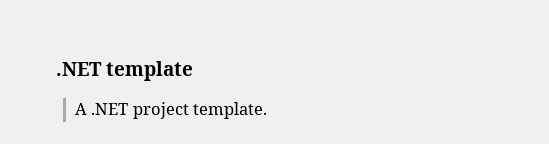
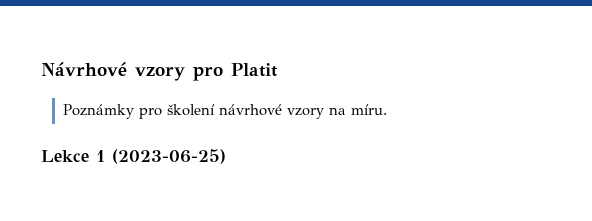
[56,61,194,81] [74,102,267,119] .NET template // A .NET project template. -> [41,62,278,81] [62,104,387,119] [41,149,226,164] Návrhové vzory pro Platit // Poznámky pro školení návrhové vzory na míru. // Lekce 1 (2023-06-25)

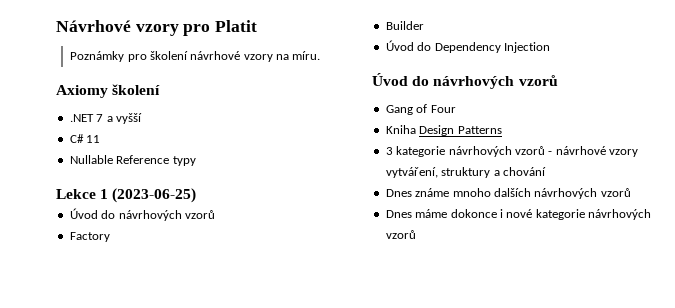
[41,149,226,164] Lekce 1 (2023-06-25) -> [56,84,161,98] [69,113,142,124] [69,134,101,143] [69,155,196,166] [56,188,197,203] [69,208,215,221] [69,232,110,242] [385,21,424,30] [385,40,550,53] [372,73,558,89] [385,104,456,115] [385,125,502,136] [385,146,638,157] [385,167,546,178] [385,188,631,199] [385,209,651,220] [385,230,416,239] Axiomy školení // .NET 7 a vyšší // C# 11 // Nullable Reference typy // Lekce 1 (2023-06-25) // Úvod do návrhových vzorů // Factory // Builder // Úvod do Dependency Injection // Úvod do návrhových vzorů // Gang of Four // Kniha Design Patterns // 3 kategorie návrhových vzorů - návrhové vzory vytváření, struktury a chování // Dnes známe mnoho dalších návrhových vzorů // Dnes máme dokonce i nové kategorie návrhových vzorů

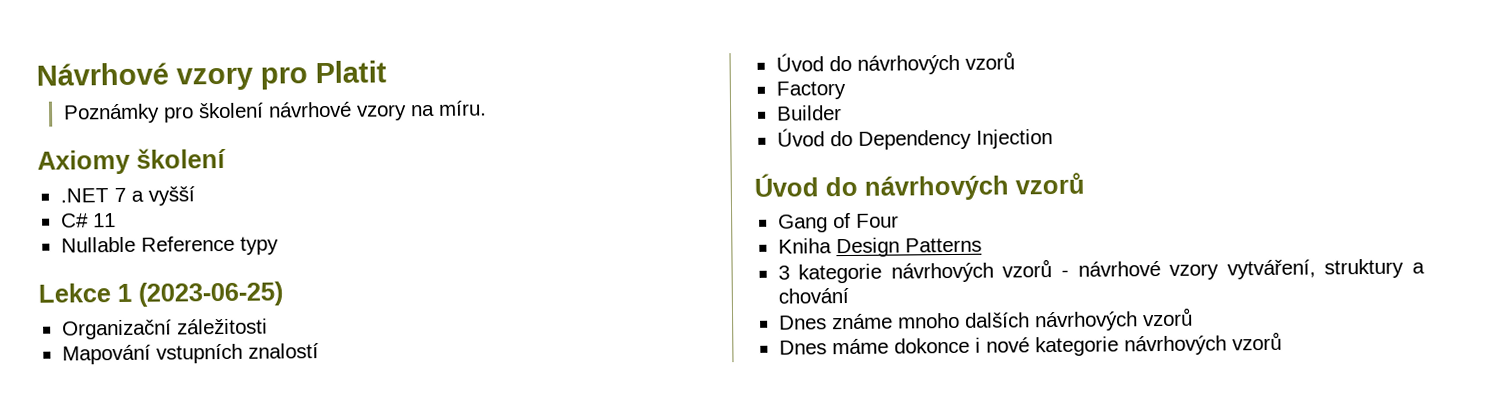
(197, 195) none -> [61,318,268,340] [61,343,319,365] // Organizační záležitosti // Mapování vstupních znalostí

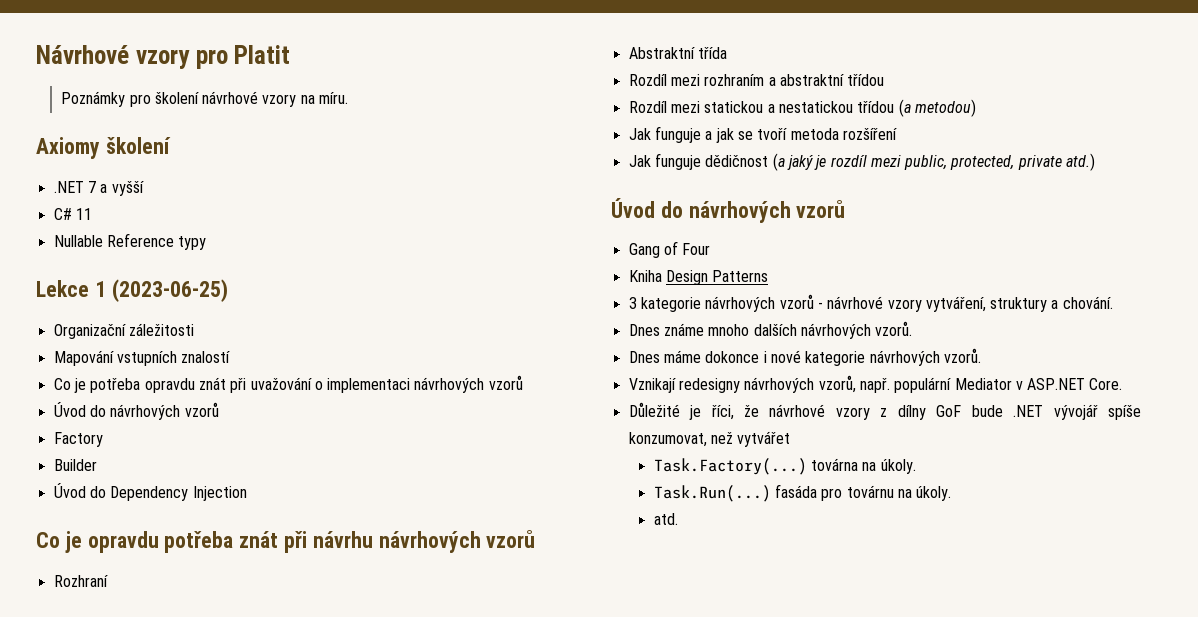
(319, 351) none -> [53,375,523,393] // Co je potřeba opravdu znát při uvažování o implementaci návrhových vzorů
(1053, 139) none -> [36,530,536,553] [53,575,108,587] [628,47,727,59] [628,74,885,86] [628,99,976,117] [628,126,897,143] [628,153,1096,171] // Co je opravdu potřeba znát při návrhu návrhových vzorů // Rozhraní // Abstraktní třída // Rozdíl mezi rozhraním a abstraktní třídou // Rozdíl mezi statickou a nestatickou třídou (a metodou) // Jak funguje a jak se tvoří metoda rozšíření // Jak funguje dědičnost (a jaký je rozdíl mezi public, protected, private atd.)
[777,287,849,304] chování -> [1062,296,1113,309] chování.
[1141,307,1193,327] vzorů -> [875,321,913,336] vzorů.
[1231,331,1282,351] vzorů -> [943,348,981,363] [628,375,1123,393] [628,402,1141,420] [628,431,791,447] [653,458,916,475] [653,484,952,502] [653,513,678,525] vzorů. // Vznikají redesigny návrhových vzorů, např. populární Mediator v ASP.NET Core. // Důležité je říci, že návrhové vzory z dílny GoF bude .NET vývojář spíše konzumovat, než vytvářet // Task.Factory(...) továrna na úkoly. // Task.Run(...) fasáda pro továrnu na úkoly. // atd.

